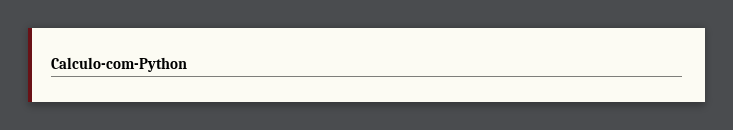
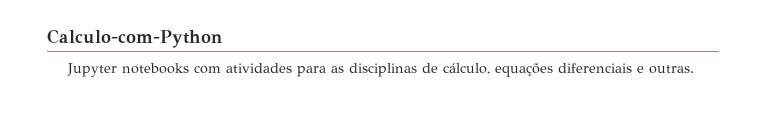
(187, 64) none -> [67,63,695,77] // Jupyter notebooks com atividades para as disciplinas de cálculo, equações diferenciais e outras.

